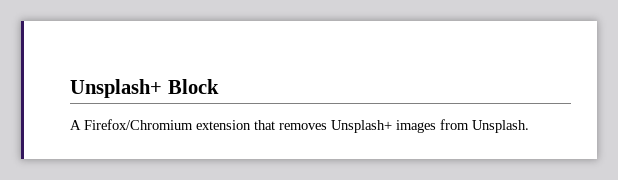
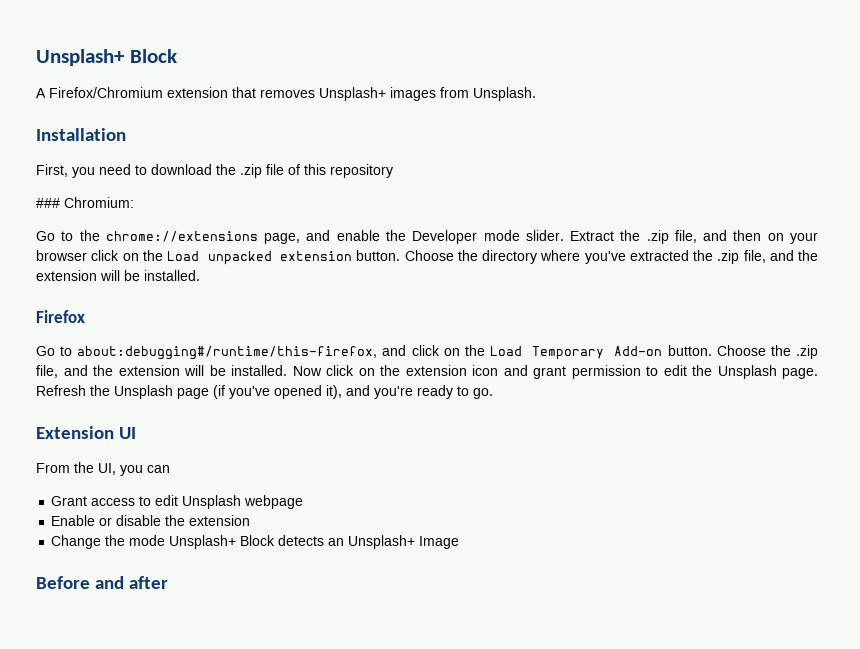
(529, 126) none -> [36,128,126,141] [36,164,393,178] [36,197,134,208] [36,230,819,244] [36,250,818,265] [36,270,200,281] [36,310,85,323] [36,345,818,360] [36,365,818,379] [36,385,493,399] [36,426,136,439] [36,462,170,476] [51,495,304,509] [51,515,251,526] [51,535,460,549] [36,576,168,589] // Installation // First, you need to download the .zip file of this repository // ### Chromium: // Go to the chrome://extensions page, and enable the Developer mode slider. Extract the .zip file, and then on your browser click on the Load unpacked extension button. Choose the directory where you've extracted the .zip file, and the extension will be installed. // Firefox // Go to about:debugging#/runtime/this-firefox, and click on the Load Temporary Add-on button. Choose the .zip file, and the extension will be installed. Now click on the extension icon and grant permission to edit the Unsplash page. Refresh the Unsplash page (if you've opened it), and you're ready to go. // Extension UI // From the UI, you can // Grant access to edit Unsplash webpage // Enable or disable the extension // Change the mode Unsplash+ Block detects an Unsplash+ Image // Before and after

